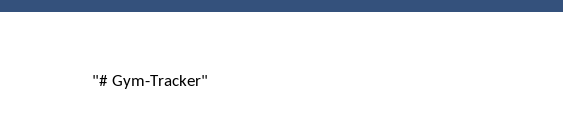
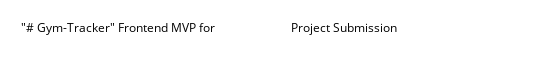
(208, 82) none -> [118,23,398,35] Frontend MVP for Project Submission

